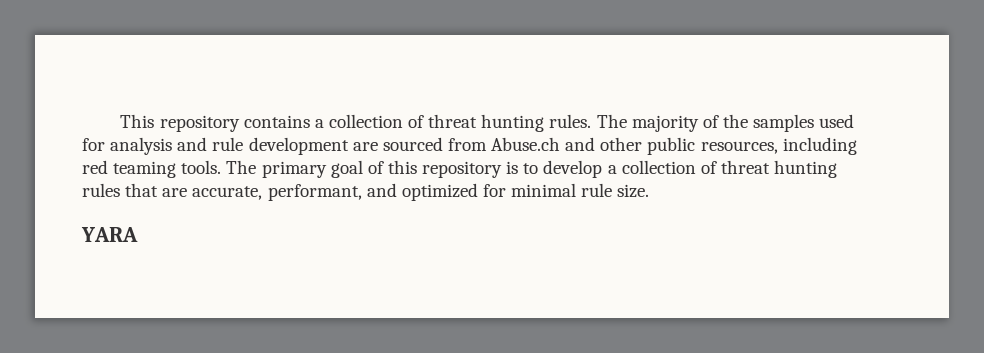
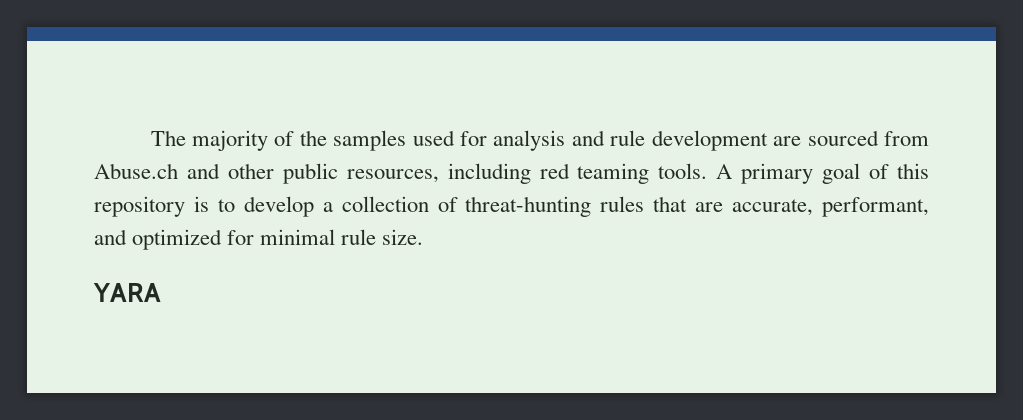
[120,114,592,132] This repository contains a collection of threat hunting rules. -> (150, 138) none
[226,160,257,174] The -> [716,164,733,179] A
[720,160,838,178] threat hunting -> [465,196,592,217] threat-hunting

